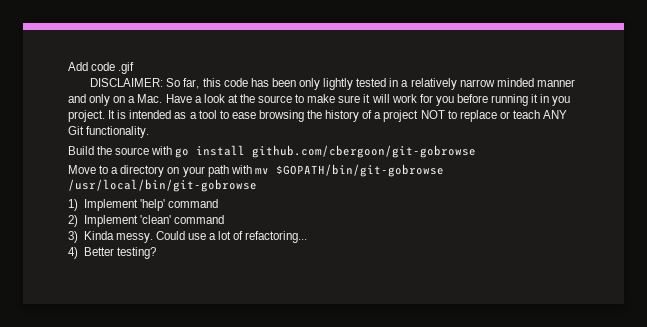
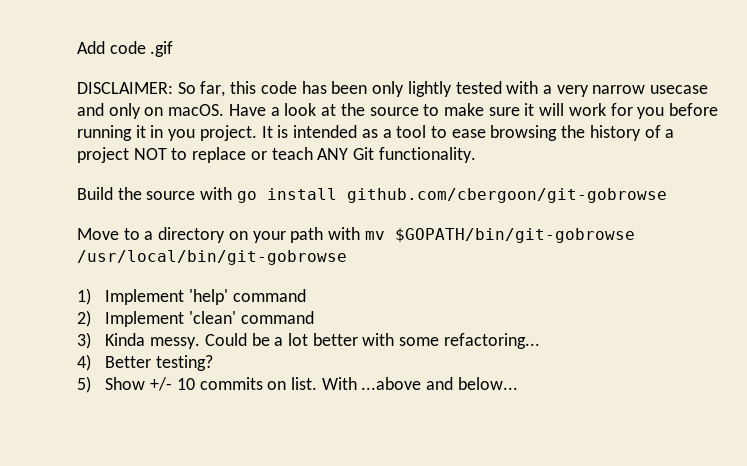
[389,78,575,90] in a relatively narrow minded manner -> [506,81,709,97] with a very narrow usecase
[128,94,163,103] a Mac. -> [168,104,225,116] macOS.
[188,233,207,240] use -> [251,333,270,346] be
[233,231,244,240] of -> [312,333,440,346] better with some
(156, 253) none -> [77,376,518,393] // 5) Show +/- 10 commits on list. With ...above and below...

